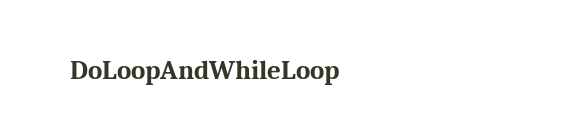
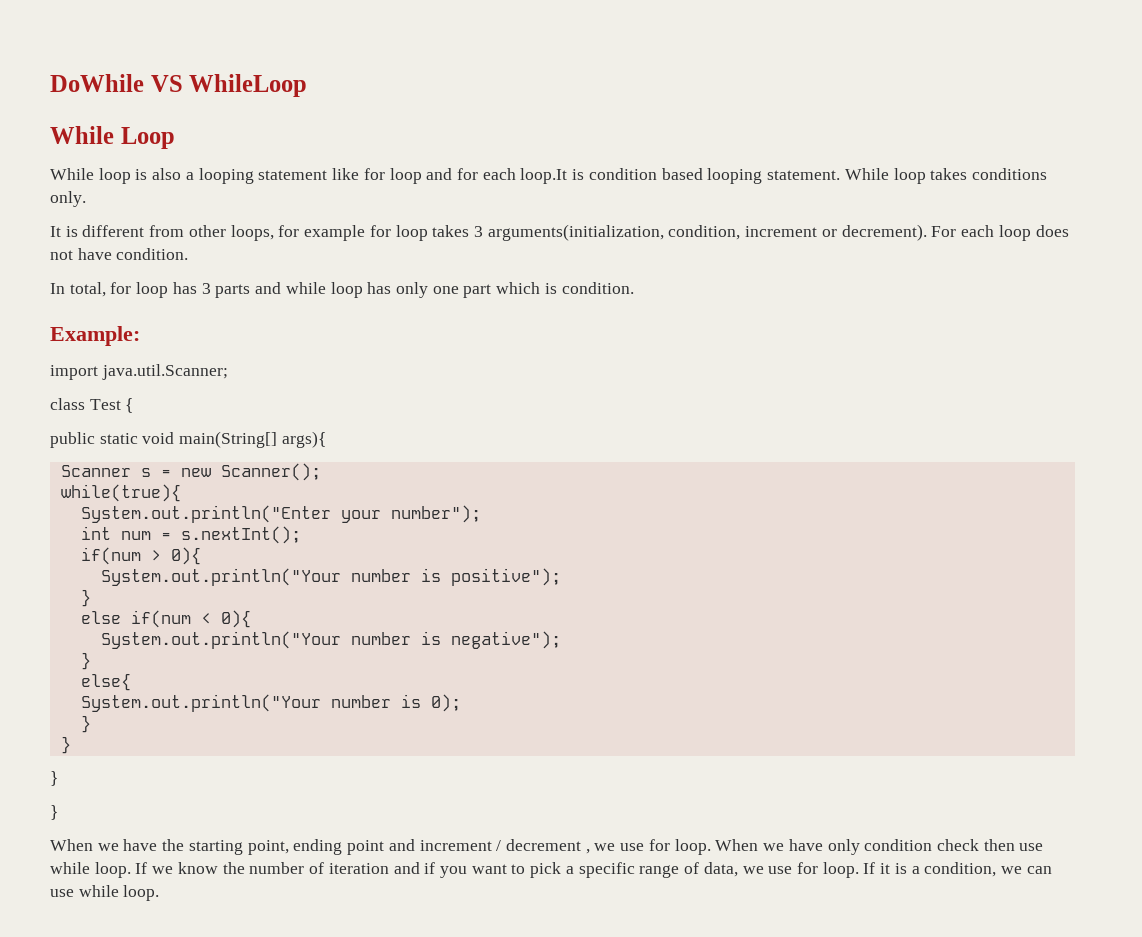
[70,60,339,85] DoLoopAndWhileLoop -> [50,74,308,97] [50,126,175,149] [50,168,1047,184] [50,191,86,207] [50,224,1069,241] [50,248,189,260] [50,282,634,298] [50,326,140,346] [50,364,228,380] [50,398,134,413] [50,431,326,448] [60,463,321,481] [60,484,181,502] [80,505,481,523] [80,526,301,544] [80,547,201,565] [100,568,561,586] [80,589,91,607] [80,610,251,628] [100,631,561,649] [80,652,91,670] [80,673,131,691] [80,694,461,712] [80,715,91,733] [60,736,71,754] [50,771,58,786] [50,805,58,820] [50,839,1044,855] [50,862,1052,878] [50,885,160,901] DoWhile VS WhileLoop // While Loop // While loop is also a looping statement like for loop and for each loop.It is condition based looping statement. While loop takes conditions only. // It is different from other loops, for example for loop takes 3 arguments(initialization, condition, increment or decrement). For each loop does not have condition. // In total, for loop has 3 parts and while loop has only one part which is condition. // Example: // import java.util.Scanner; // class Test { // public static void main(String[] args){ // Scanner s = new Scanner(); // while(true){ // System.out.println("Enter your number"); // int num = s.nextInt(); // if(num > 0){ // System.out.println("Your number is positive"); // } // else if(num < 0){ // System.out.println("Your number is negative"); // } // else{ // System.out.println("Your number is 0); // } // } // } // } // When we have the starting point, ending point and increment / decrement , we use for loop. When we have only condition check then use while loop. If we know the number of iteration and if you want to pick a specific range of data, we use for loop. If it is a condition, we can use while loop.

